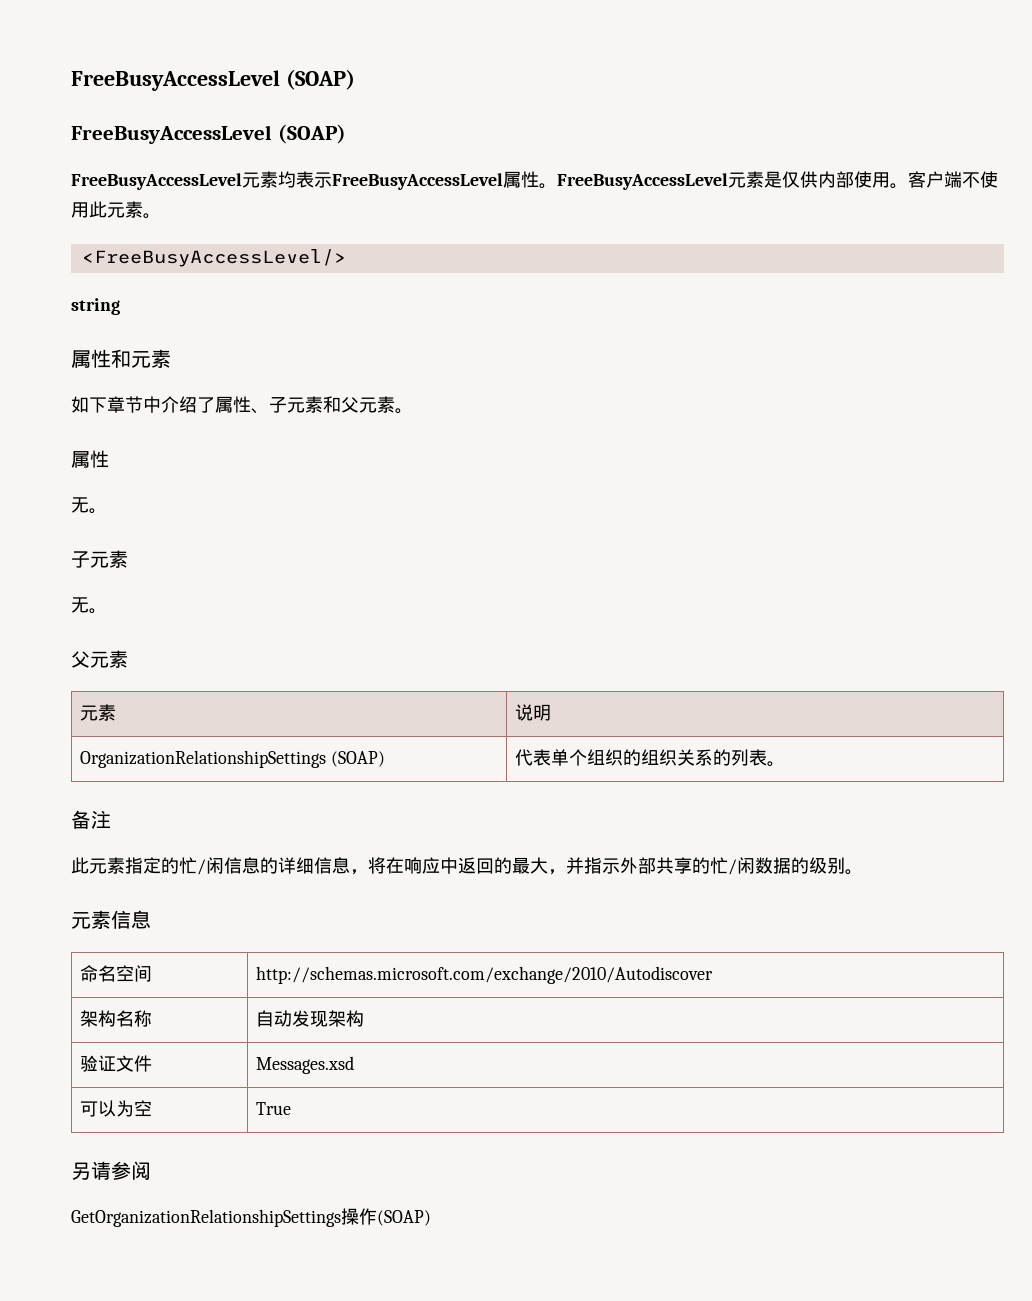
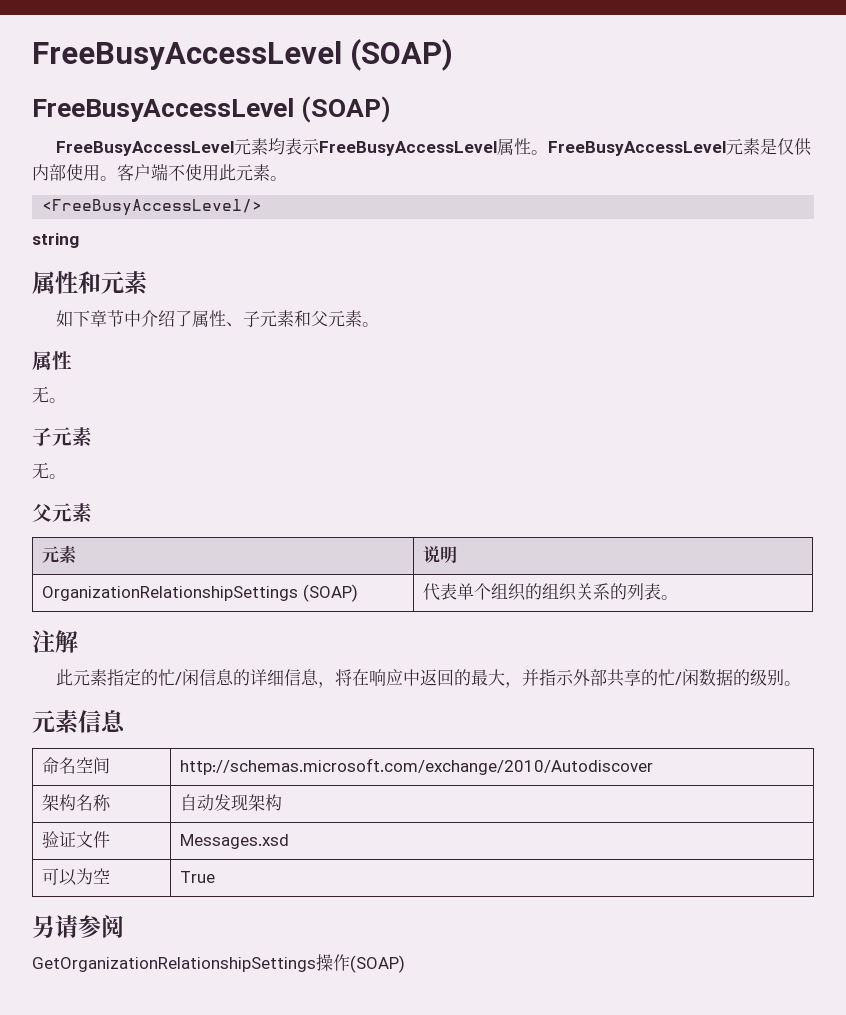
[71,810,91,829] 备 -> (678, 597) none
(111, 819) none -> [55,630,78,653] 解

